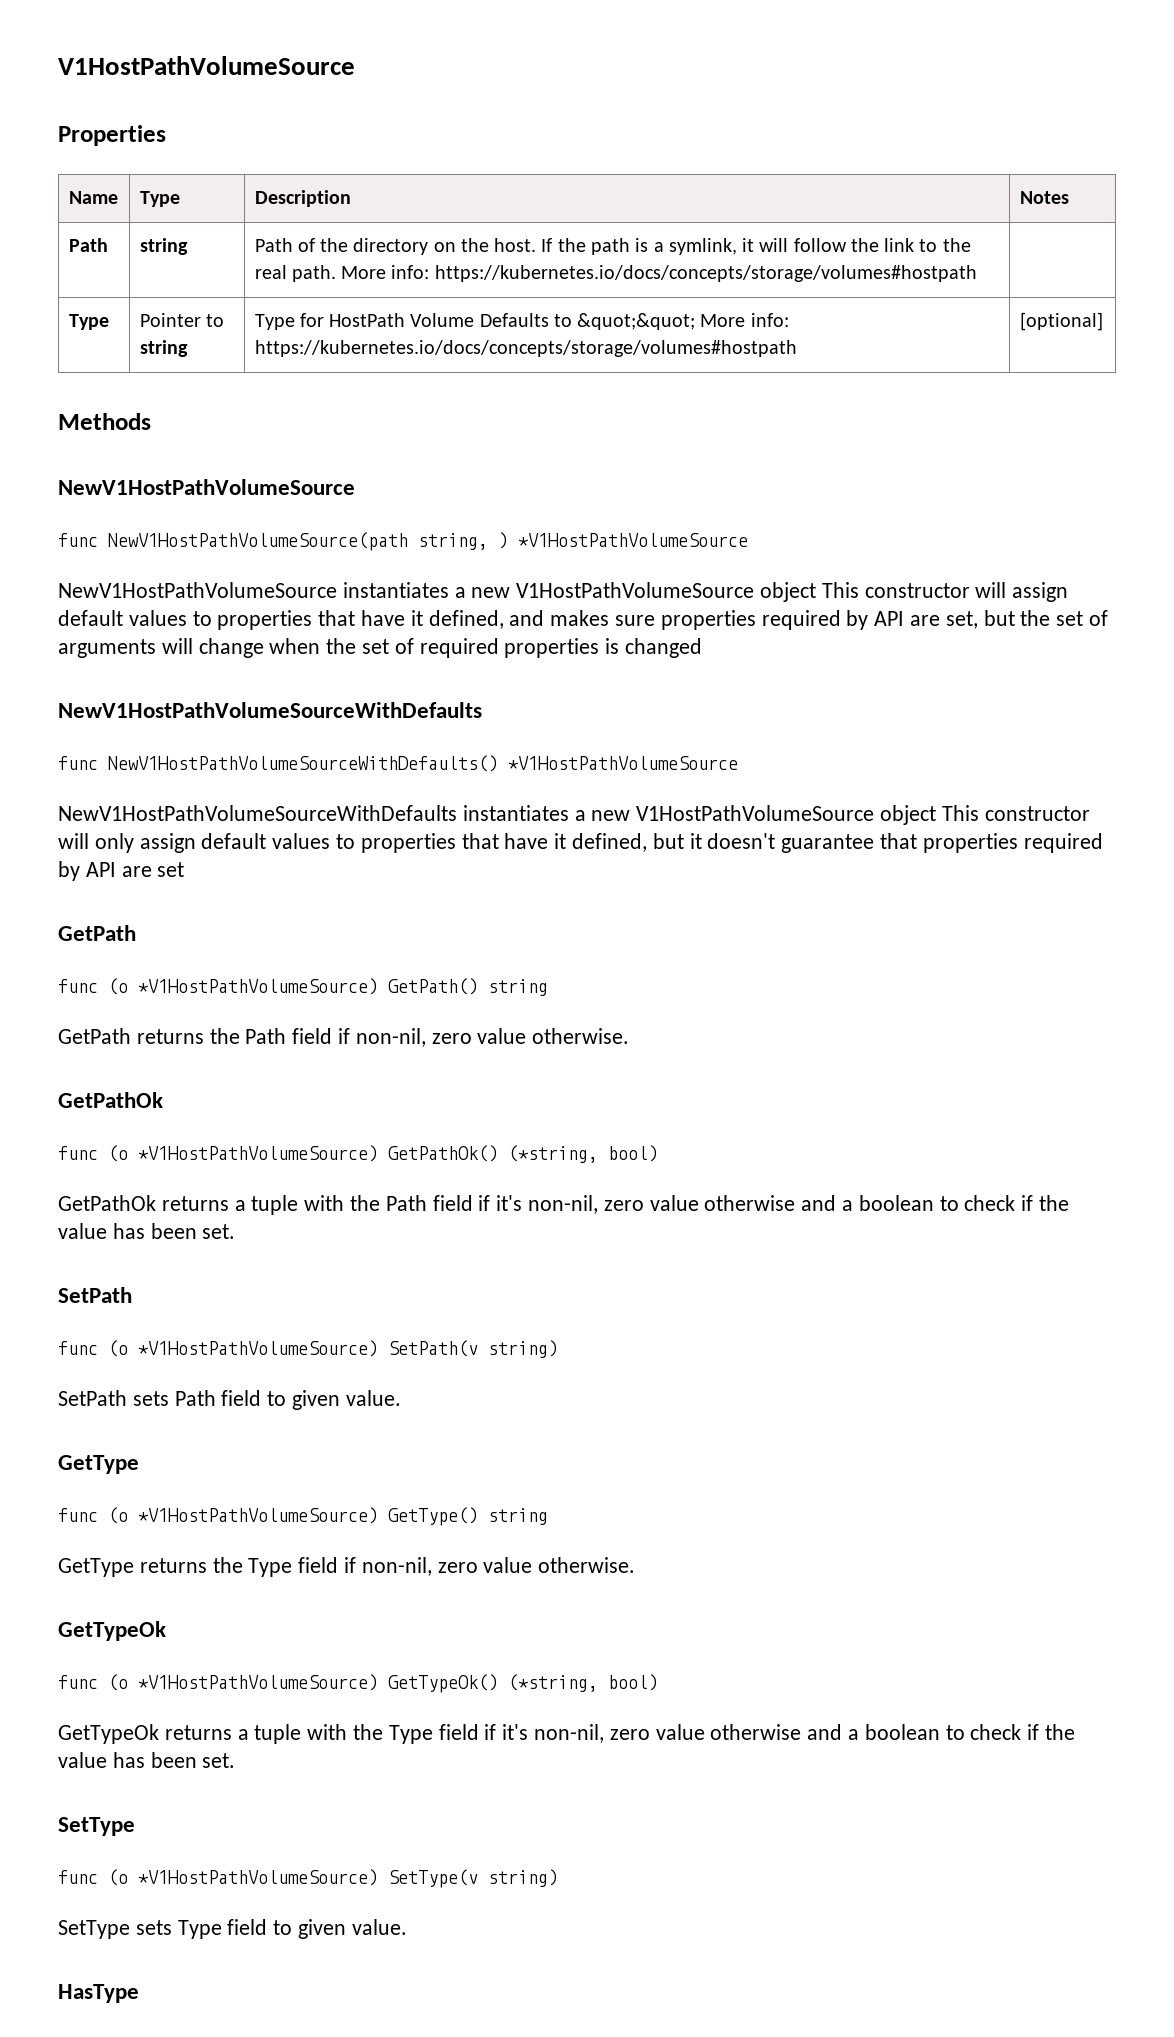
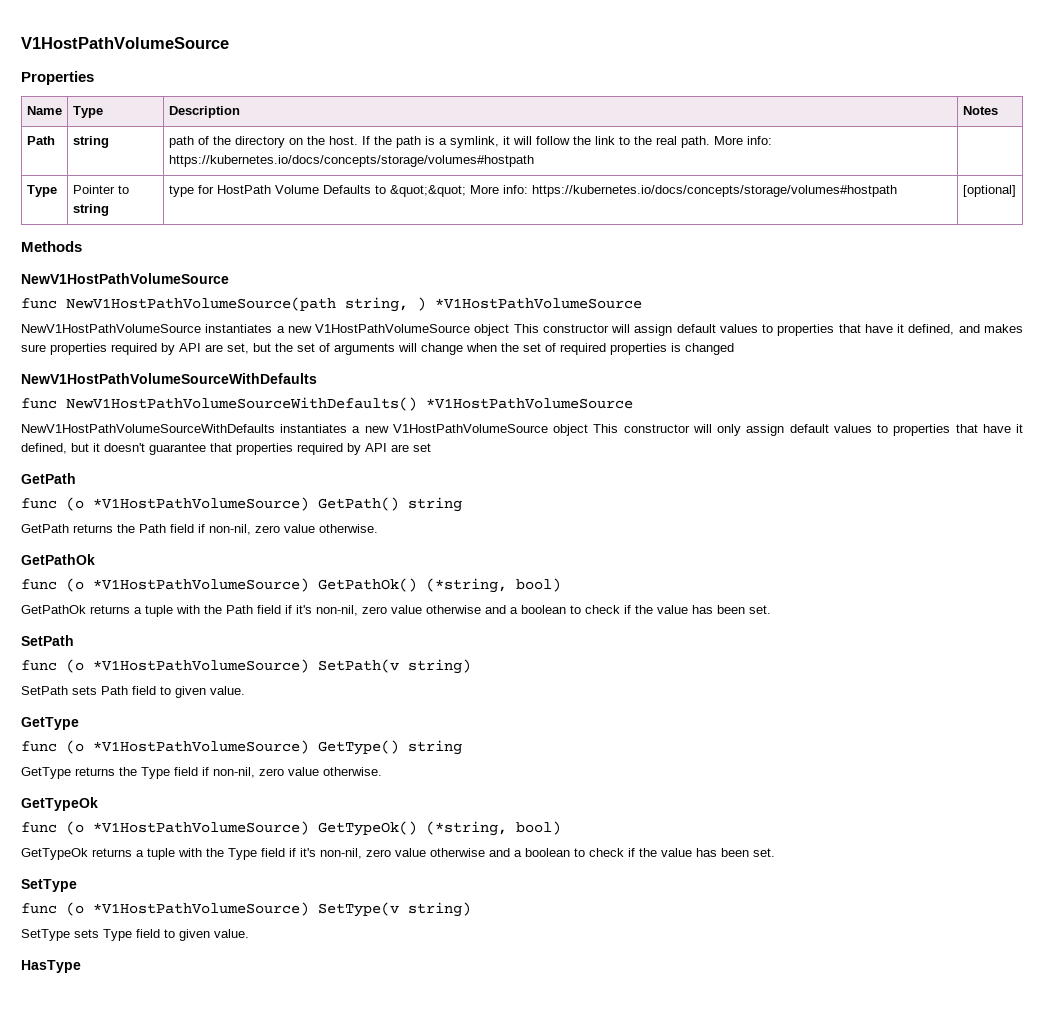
[254,238,293,252] Path -> [168,136,194,148] path
[254,314,295,330] Type -> [168,185,194,197] type

